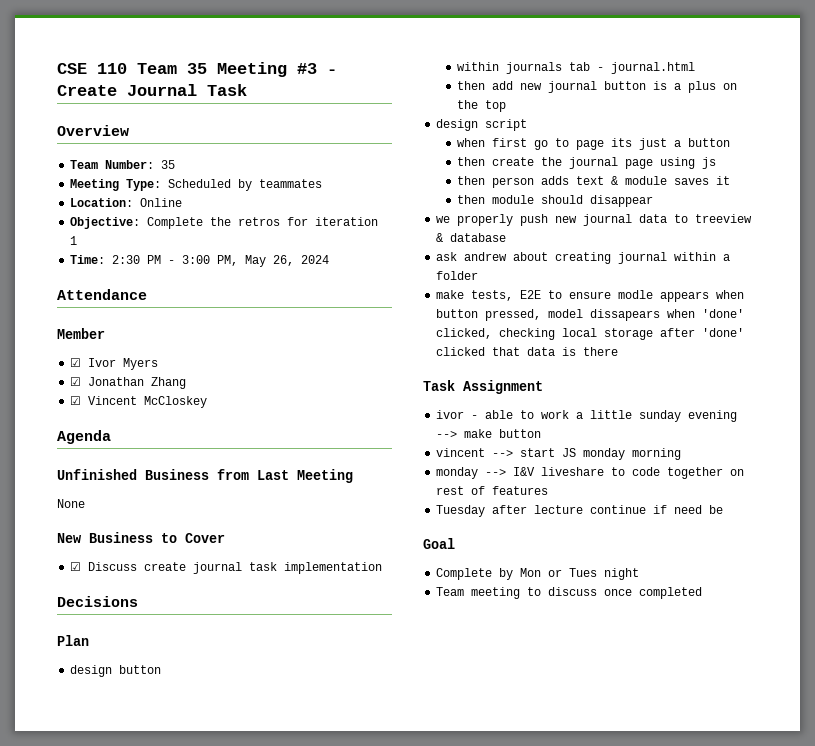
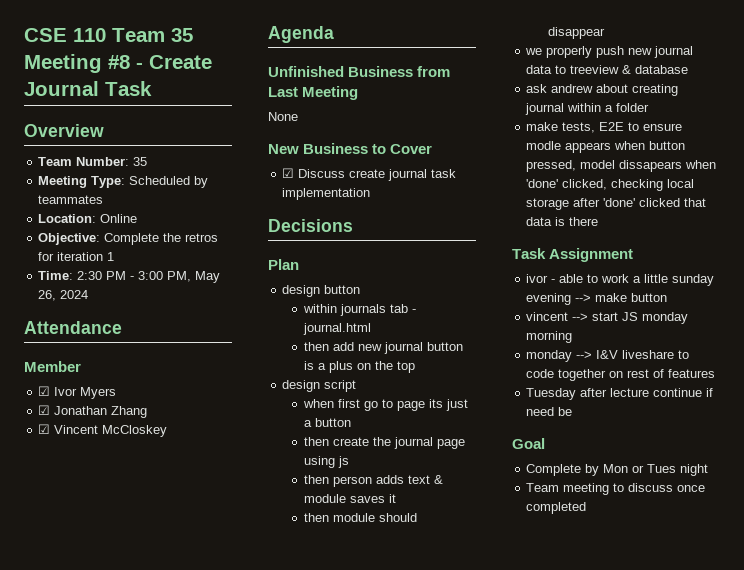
[297,63,317,74] #3 -> [108,55,130,69] #8

